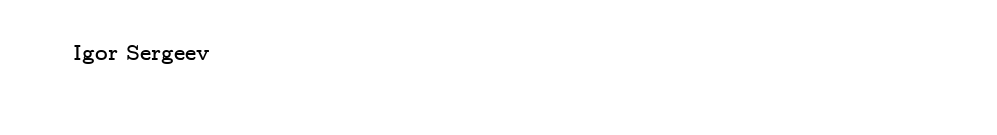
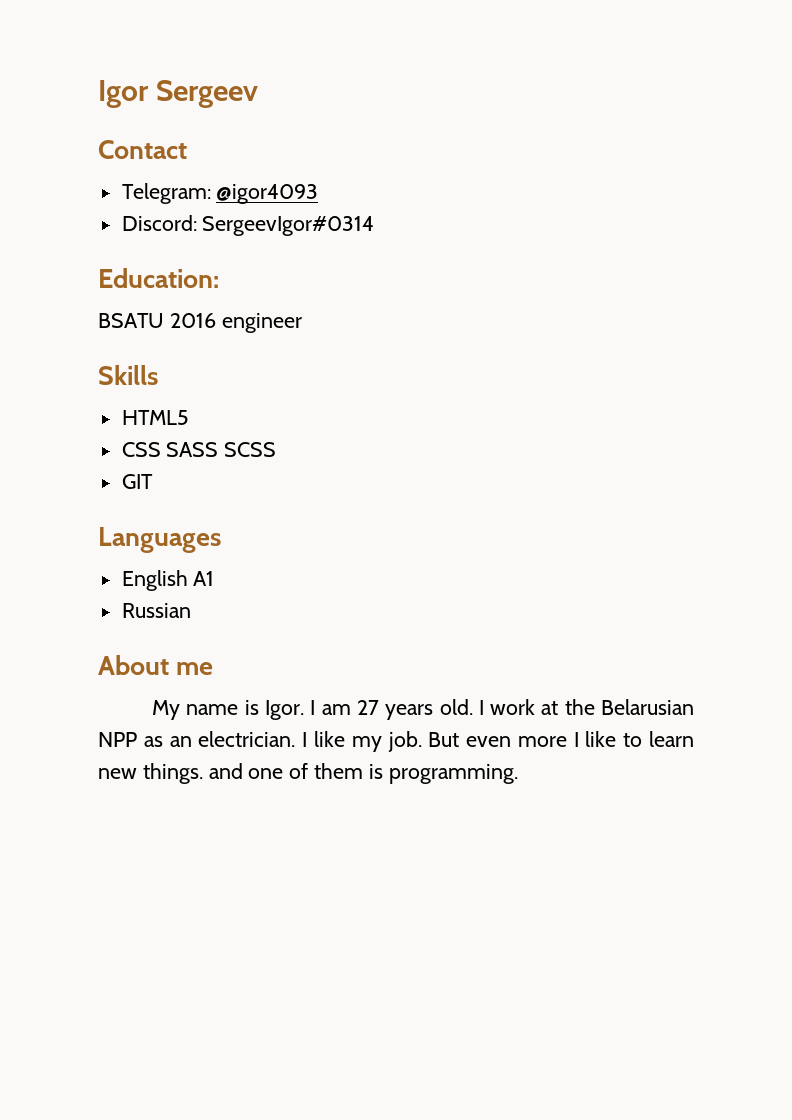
(209, 54) none -> [98,140,187,159] [121,183,319,204] [121,215,375,236] [98,268,219,288] [98,313,302,333] [98,365,158,385] [121,410,189,425] [121,442,277,457] [121,474,153,489] [98,527,221,553] [121,570,215,591] [121,603,191,618] [98,655,214,675] [152,699,694,720] [98,731,694,752] [98,763,518,784] // Contact // Telegram: @igor4093 // Discord: SergeevIgor#0314 // Education: // BSATU 2016 engineer // Skills // HTML5 // CSS SASS SCSS // GIT // Languages // English A1 // Russian // About me // My name is Igor. I am 27 years old. I work at the Belarusian NPP as an electrician. I like my job. But even more I like to learn new things. and one of them is programming.

